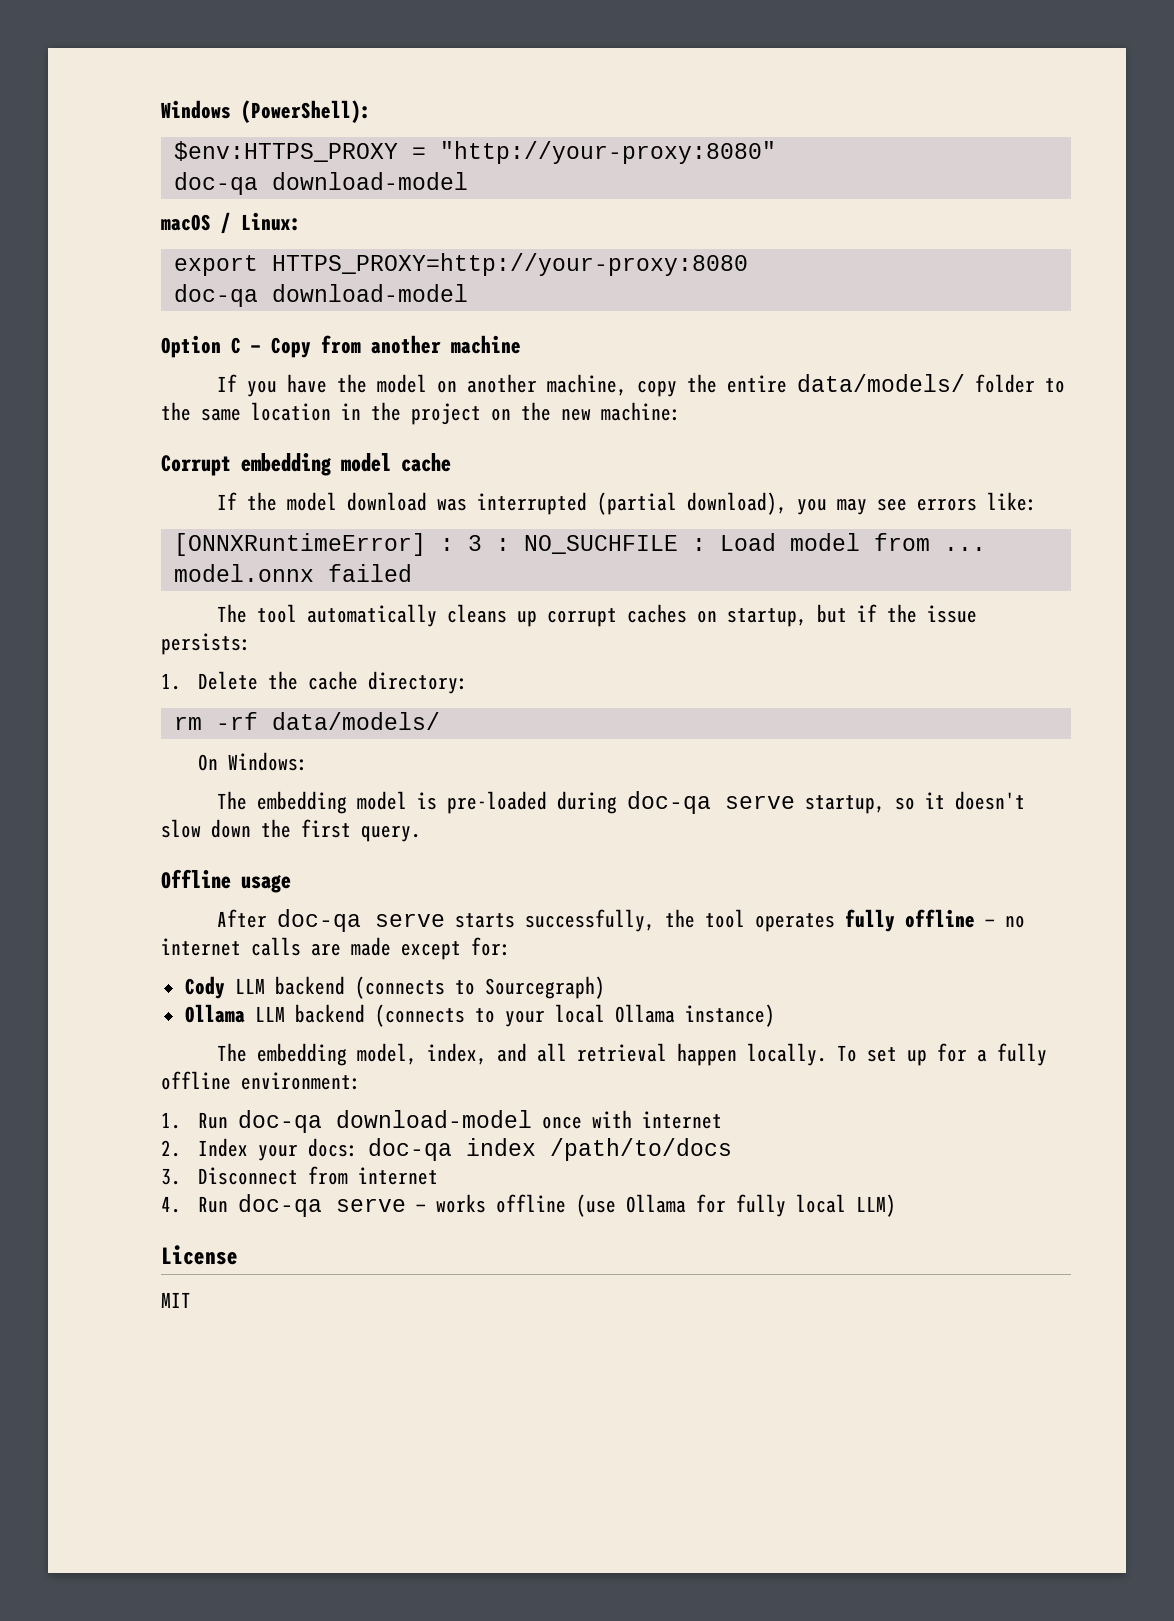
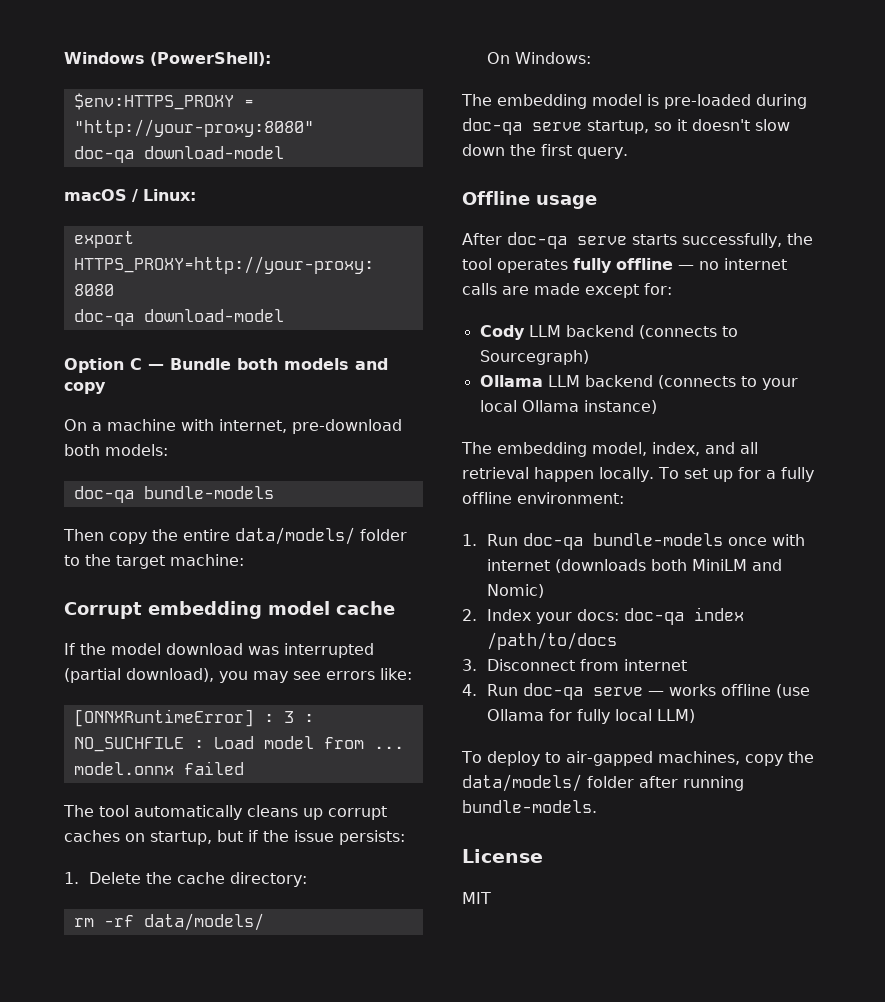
[271,335,521,358] [216,374,627,397] Copy from another machine // If you have the model on another machine, -> [170,358,388,370] [64,382,106,394] [64,419,402,434] [64,444,168,456] [73,486,274,503] [63,529,104,541] Bundle both models and copy // On a machine with internet, pre-download both models: // doc-qa bundle-models // Then
[201,402,591,425] same location in the project on the new -> [116,555,165,569] target
[336,1110,533,1128] download-model -> [593,533,724,546] bundle-models
(723, 1120) none -> [555,559,783,573] [487,584,545,598] (downloads both MiniLM and Nomic)
(897, 1205) none -> [461,751,814,766] [462,774,744,792] [462,800,597,813] // To deploy to air-gapped machines, copy the data/models/ folder after running bundle-models.

